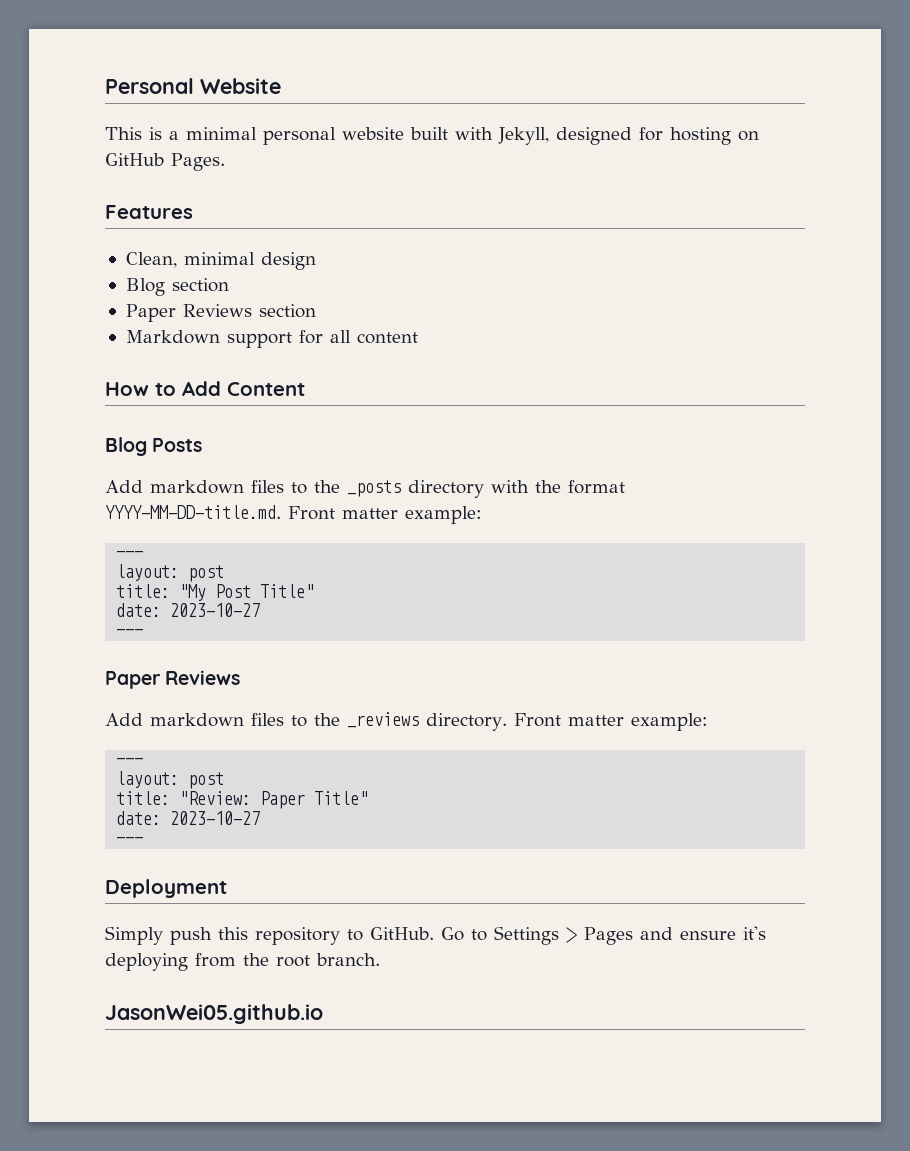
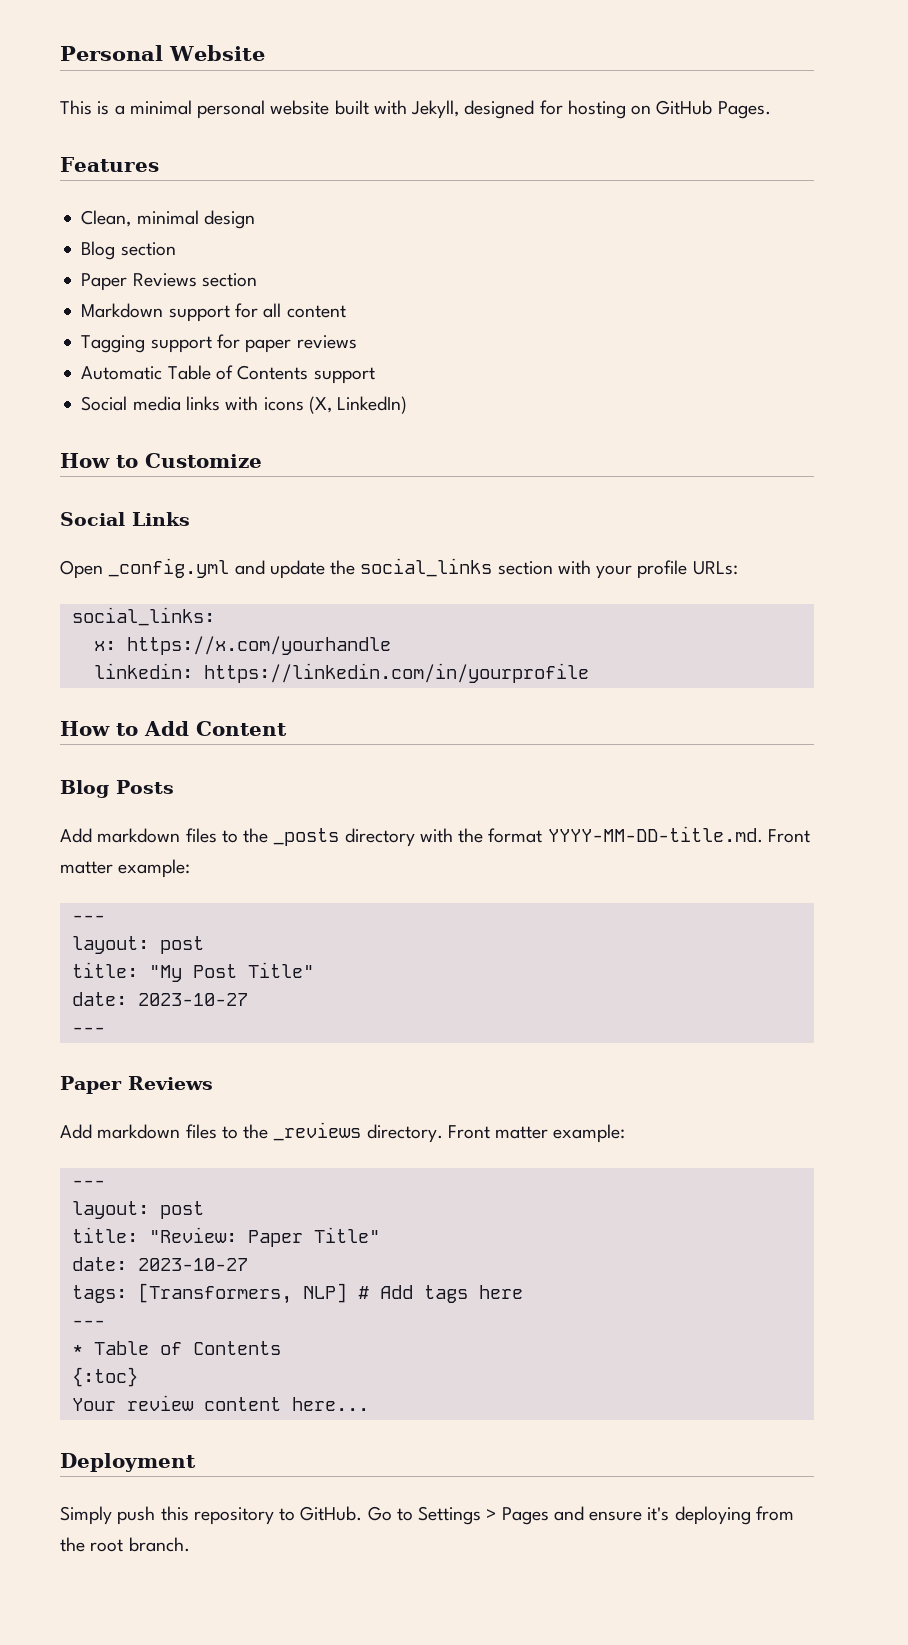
(418, 338) none -> [81,334,357,353] [81,365,375,384] [81,396,408,414] [60,453,262,468] [60,512,190,526] [60,558,738,579] [71,607,215,626] [93,636,391,655] [93,663,589,683] // Tagging support for paper reviews // Automatic Table of Contents support // Social media links with icons (X, LinkedIn) // How to Customize // Social Links // Open _config.yml and update the social_links section with your profile URLs: // social_links: // x: https://x.com/yourhandle // linkedin: https://linkedin.com/in/yourprofile
[116,837,144,843] --- -> [71,1283,523,1304] [71,1320,105,1327] [71,1341,281,1355] [71,1367,138,1387] [71,1395,369,1411] tags: [Transformers, NLP] # Add tags here // --- // * Table of Contents // {:toc} // Your review content here...
[105,1004,323,1024] // JasonWei05.github.io -> (190, 1544) none

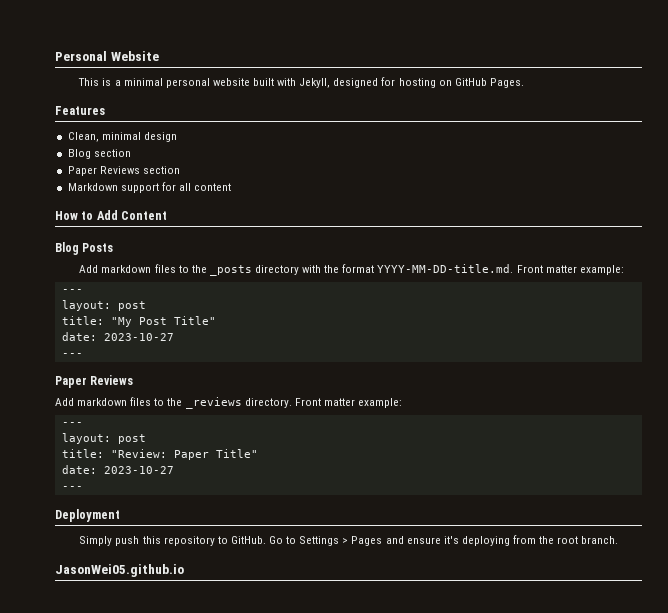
[81,334,357,353] [81,365,375,384] [81,396,408,414] [60,453,262,468] [60,512,190,526] [60,558,738,579] [71,607,215,626] [93,636,391,655] [93,663,589,683] // Tagging support for paper reviews // Automatic Table of Contents support // Social media links with icons (X, LinkedIn) // How to Customize // Social Links // Open _config.yml and update the social_links section with your profile URLs: // social_links: // x: https://x.com/yourhandle // linkedin: https://linkedin.com/in/yourprofile -> (232, 187) none
[71,1283,523,1304] [71,1320,105,1327] [71,1341,281,1355] [71,1367,138,1387] [71,1395,369,1411] tags: [Transformers, NLP] # Add tags here // --- // * Table of Contents // {:toc} // Your review content here... -> [61,486,83,490] ---
(190, 1544) none -> [55,564,184,577] // JasonWei05.github.io

